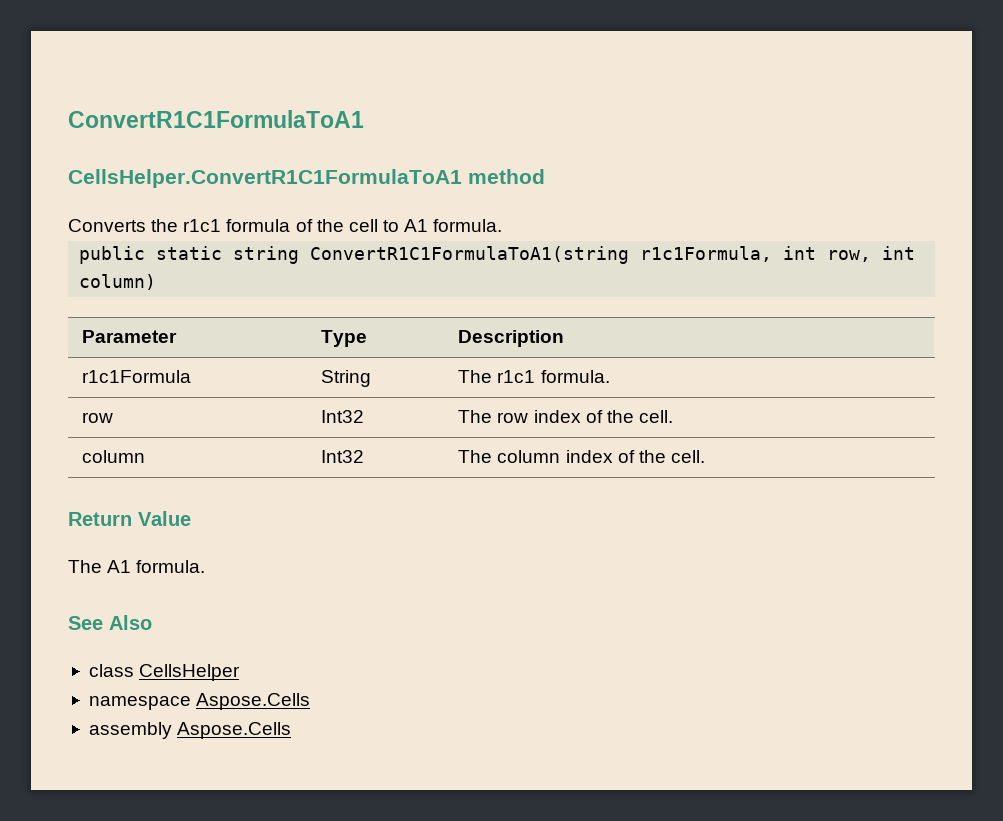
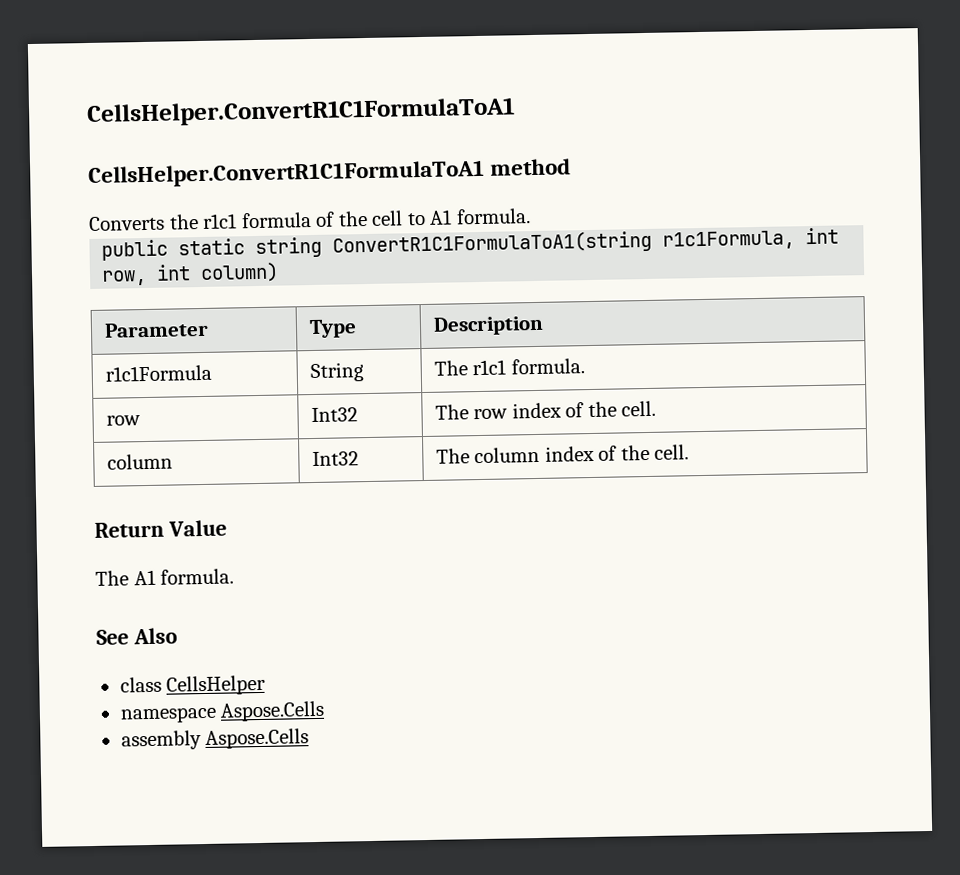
[68,110,364,128] ConvertR1C1FormulaToA1 -> [86,97,515,128] CellsHelper.ConvertR1C1FormulaToA1

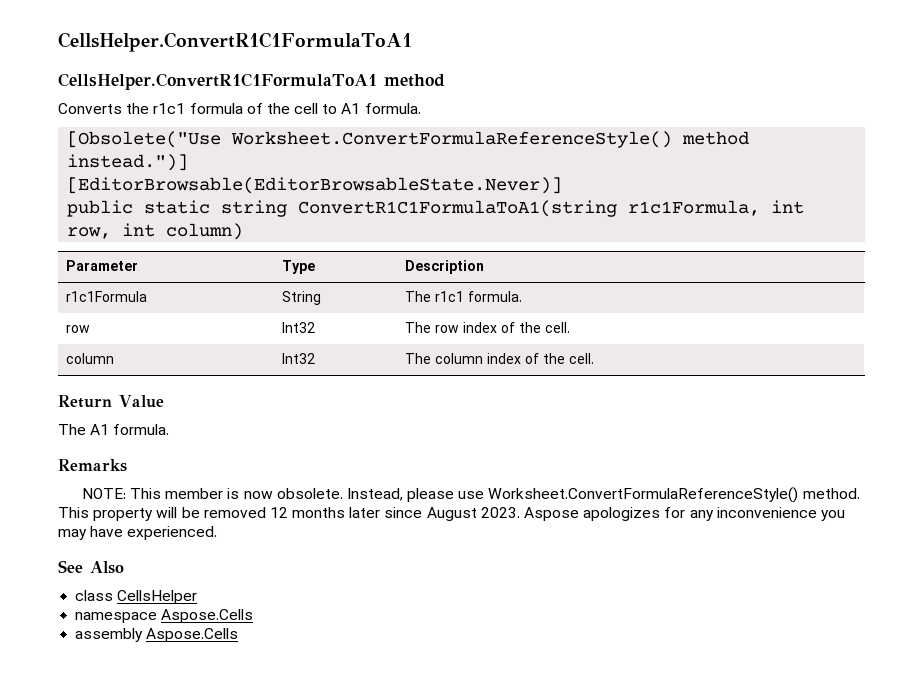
(531, 216) none -> [67,131,750,148] [67,154,189,171] [67,177,563,194] // [Obsolete("Use Worksheet.ConvertFormulaReferenceStyle() method instead.")] // [EditorBrowsable(EditorBrowsableState.Never)]
(235, 576) none -> [58,459,127,472] [81,487,860,503] [58,507,845,521] [58,526,218,540] // Remarks // NOTE: This member is now obsolete. Instead, please use Worksheet.ConvertFormulaReferenceStyle() method. This property will be removed 12 months later since August 2023. Aspose apologizes for any inconvenience you may have experienced.

